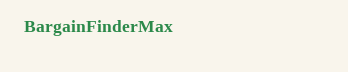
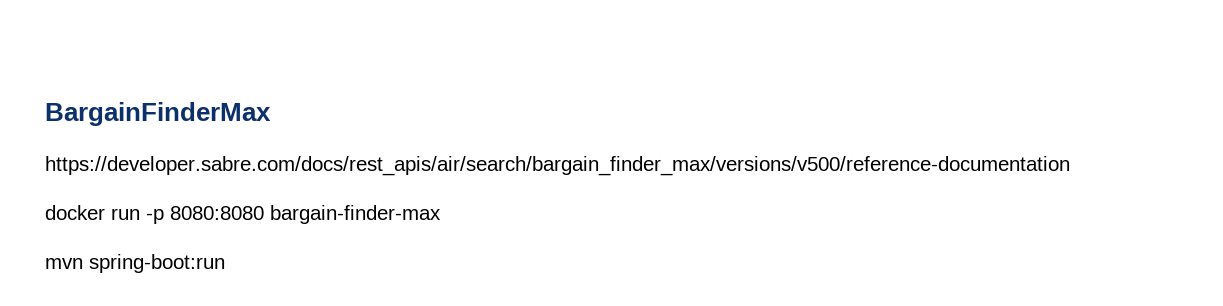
(173, 28) none -> [45,156,1070,176] [45,205,441,224] [45,254,225,273] // https://developer.sabre.com/docs/rest_apis/air/search/bargain_finder_max/versions/v500/reference-documentation // docker run -p 8080:8080 bargain-finder-max // mvn spring-boot:run

